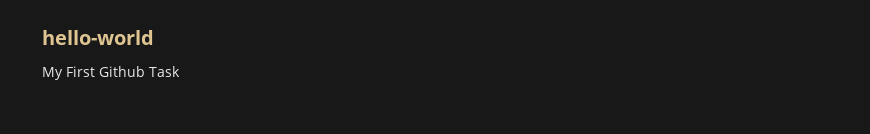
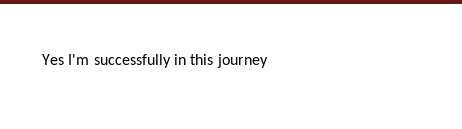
[42,30,154,45] [42,66,180,80] hello-world // My First Github Task -> [42,54,268,68] Yes I'm successfully in this journey

